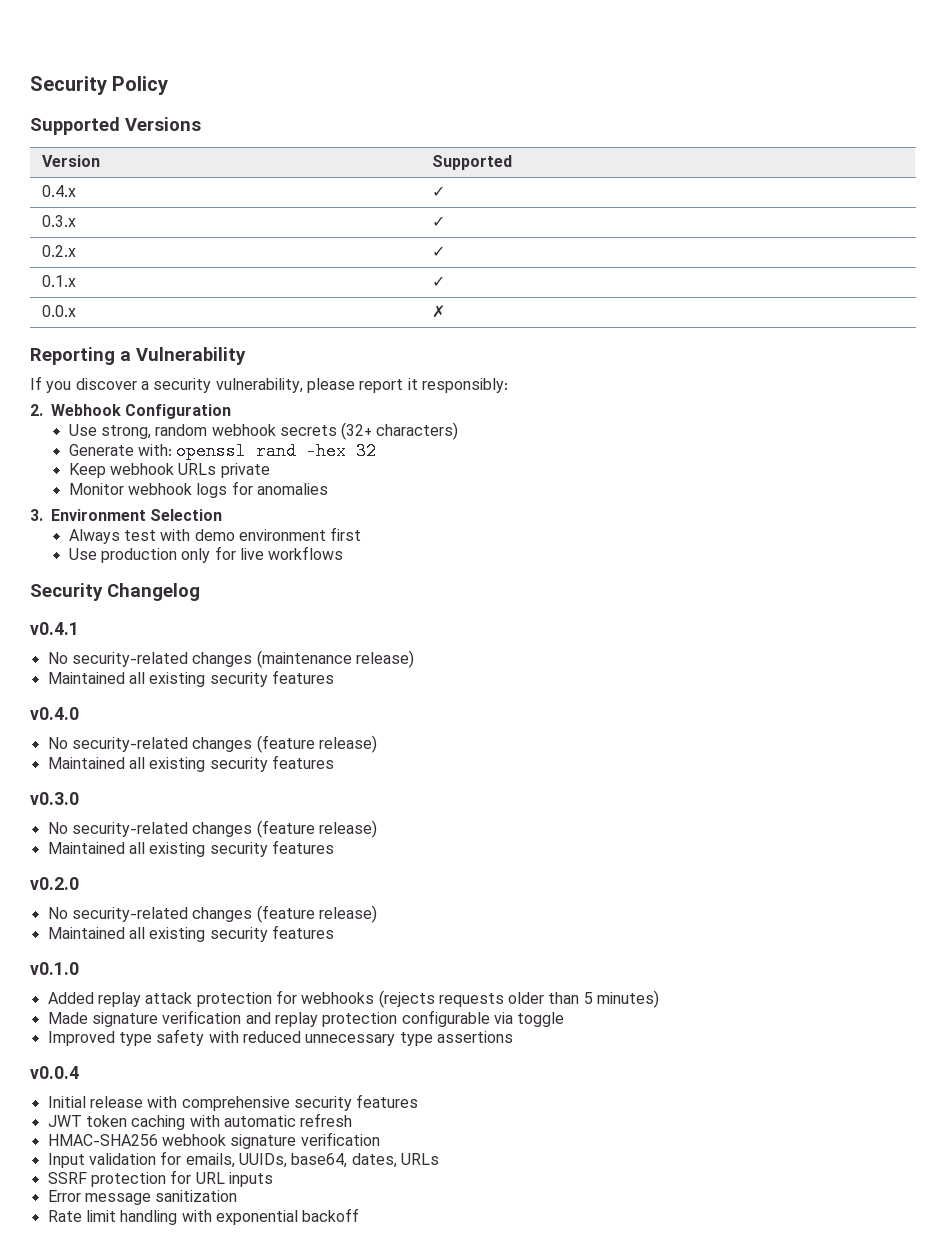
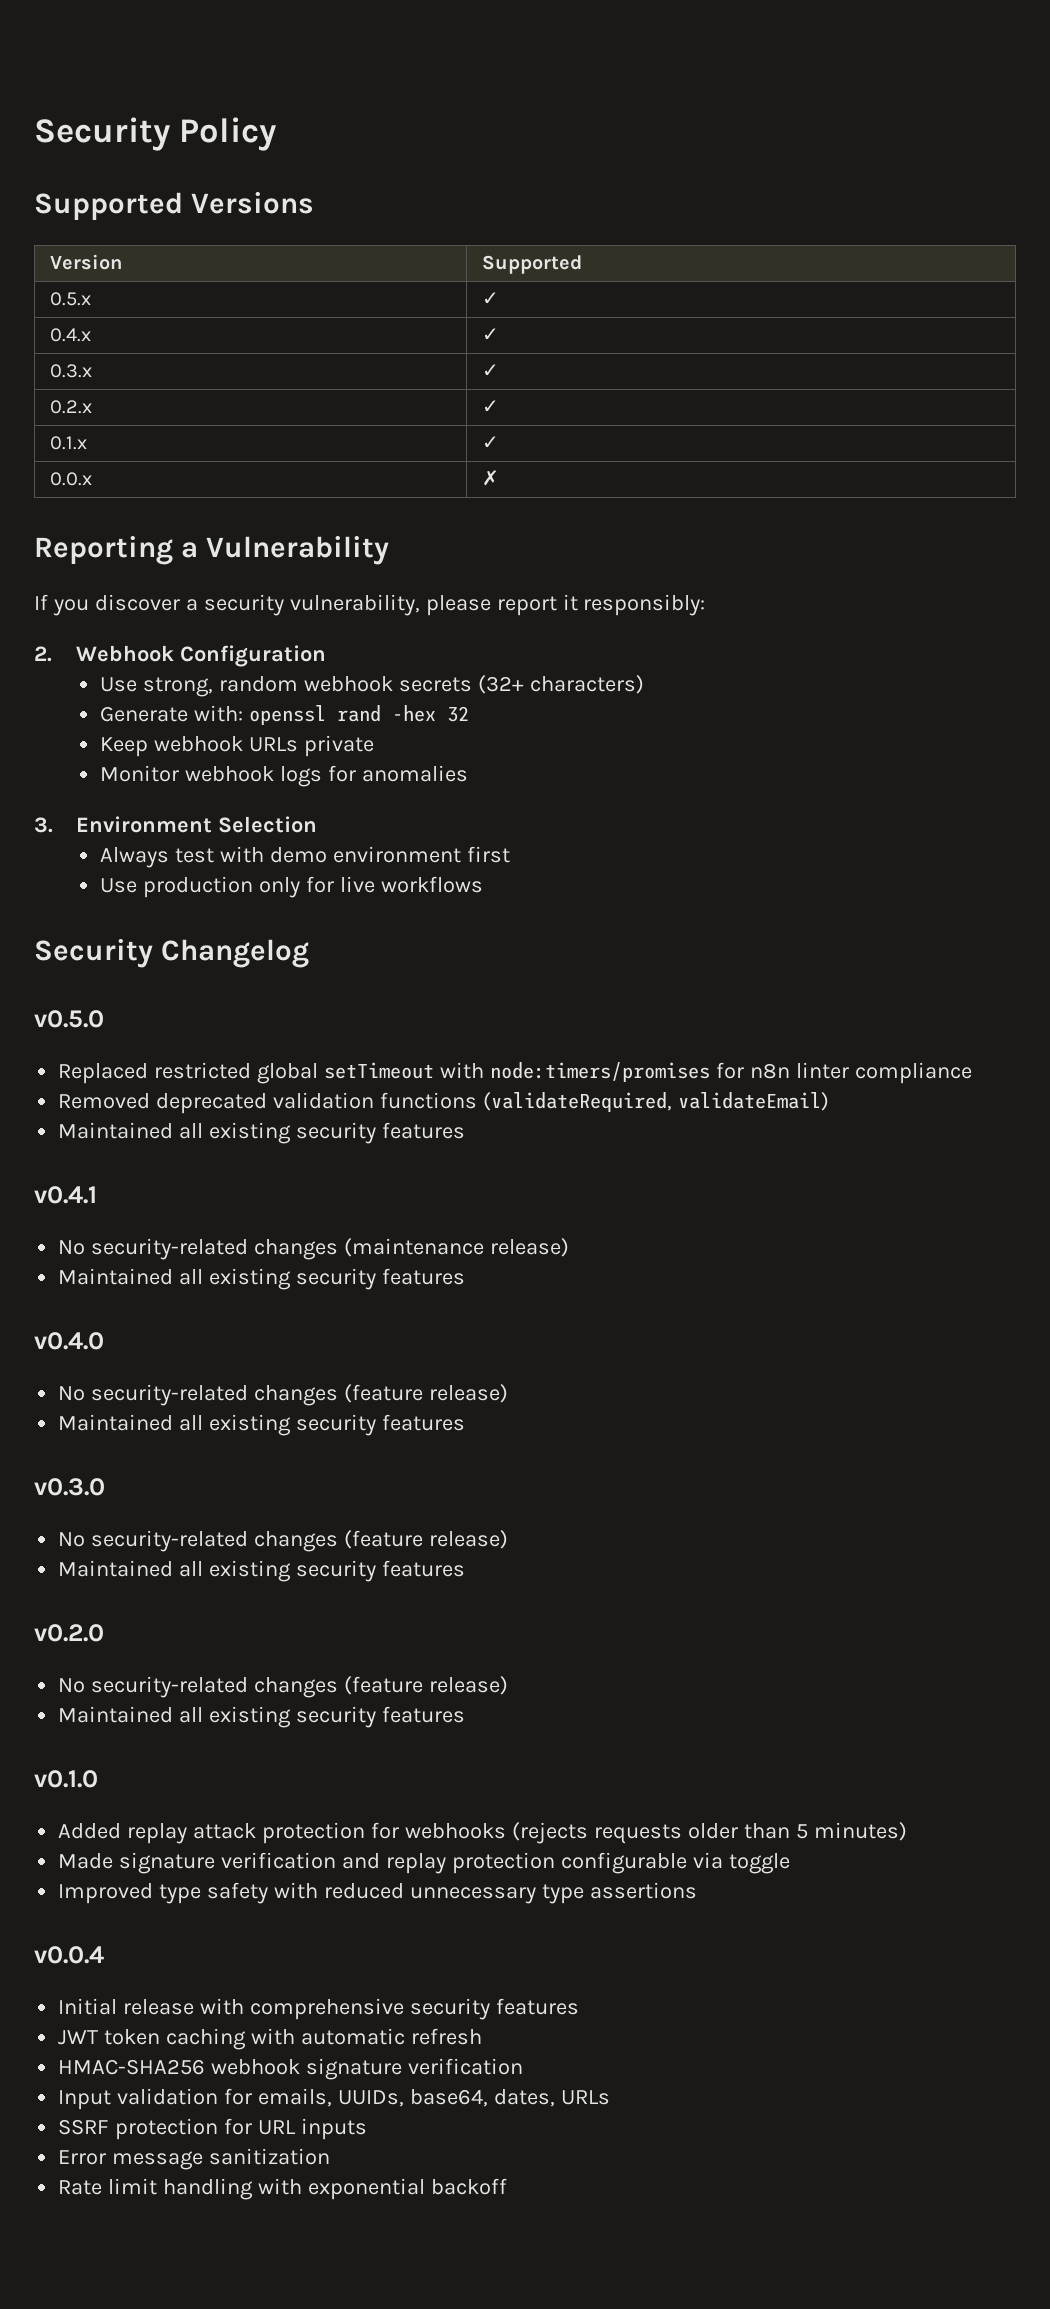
(513, 162) none -> [49,292,91,306] [481,292,499,305] // 0.5.x | ✓
(200, 592) none -> [34,1010,104,1028] [58,1062,972,1084] [58,1092,829,1114] [58,1122,465,1144] // v0.5.0 // Replaced restricted global setTimeout with node:timers/promises for n8n linter compliance // Removed deprecated validation functions (validateRequired, validateEmail) // Maintained all existing security features

